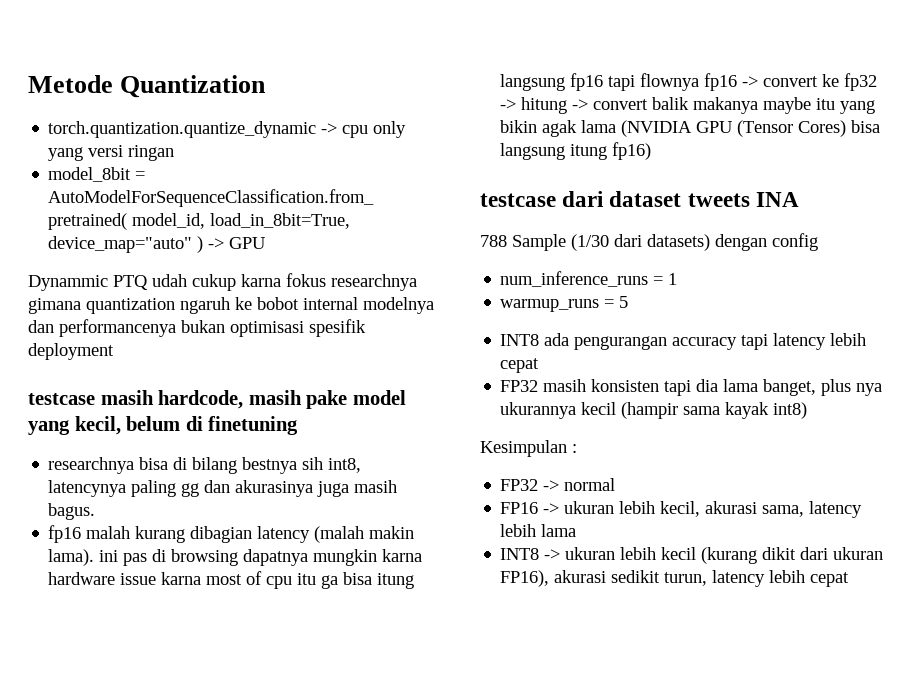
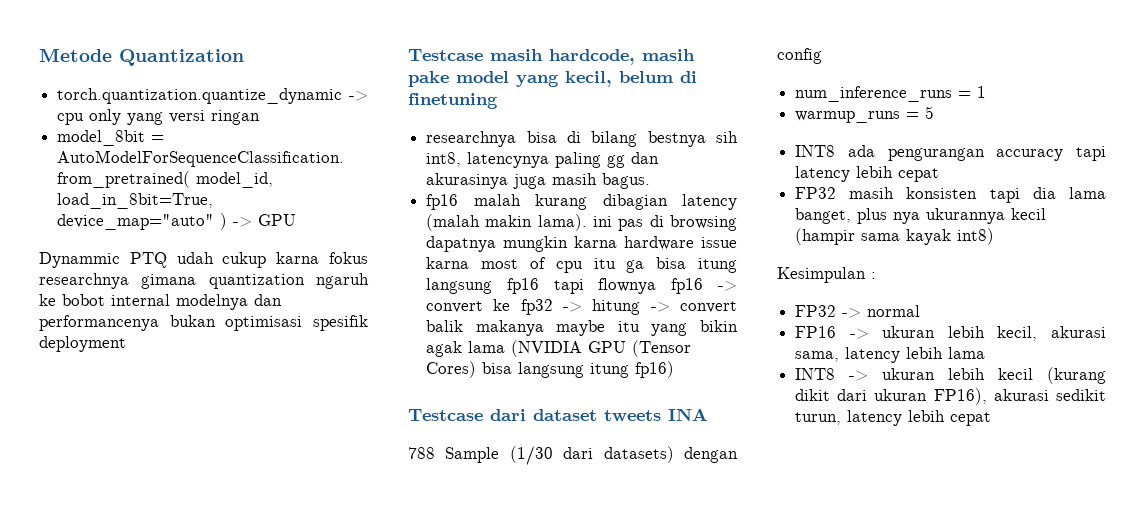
[28,393,95,405] testcase -> [408,49,483,61] Testcase
[480,193,556,207] testcase -> [408,409,483,421] Testcase

